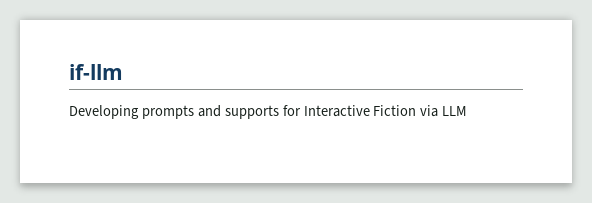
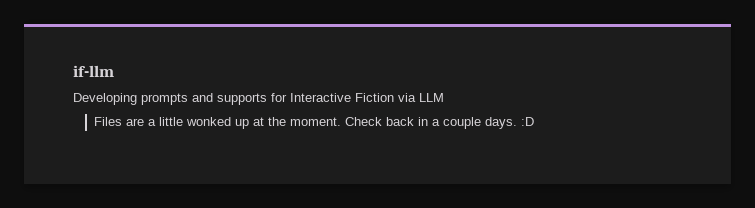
(468, 111) none -> [93,117,534,129] // Files are a little wonked up at the moment. Check back in a couple days. :D

